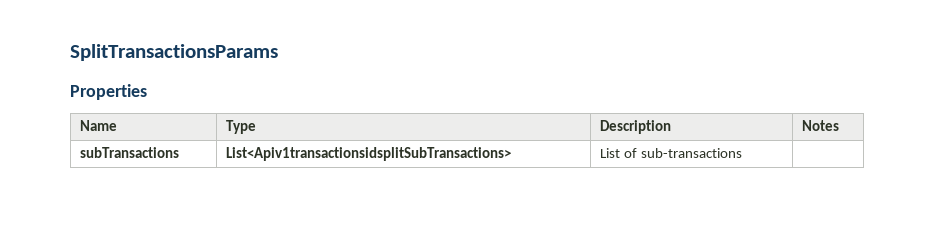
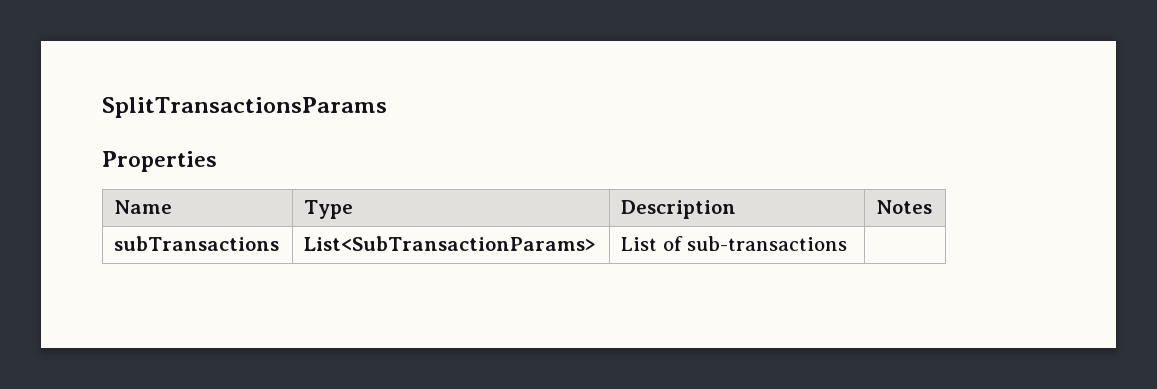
[225,147,511,161] List<Apiv1transactionsidsplitSubTransactions> -> [304,236,597,251] List<SubTransactionParams>

